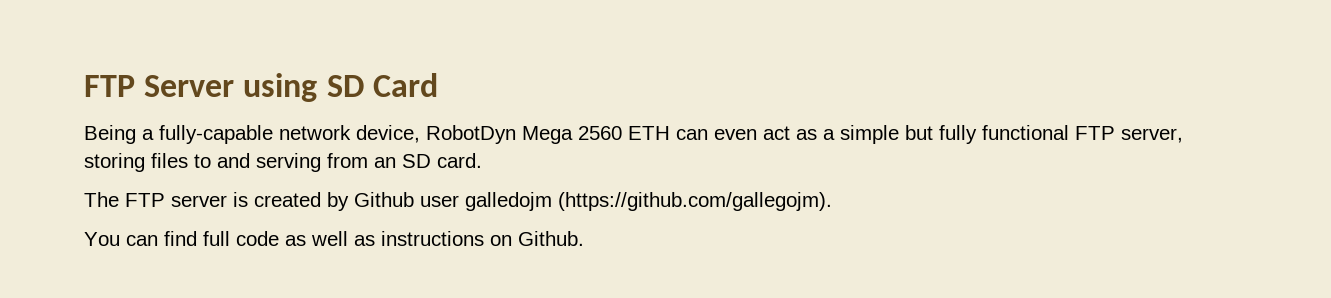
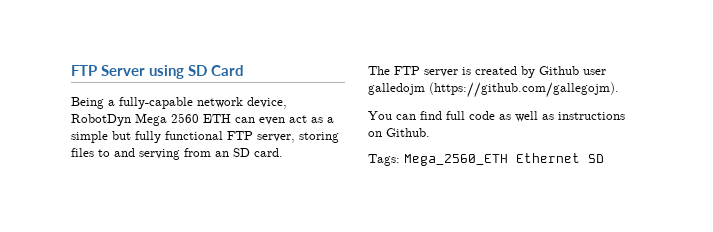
(584, 238) none -> [368,153,604,166] // Tags: Mega_2560_ETH Ethernet SD

